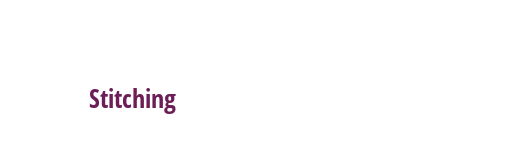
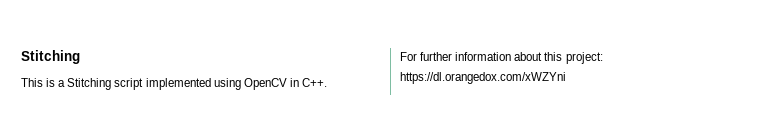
[89,88,176,114] Stitching -> [21,50,80,64] [21,78,327,90] [400,52,603,64] [400,72,566,84] Stitching // This is a Stitching script implemented using OpenCV in C++. // For further information about this project: https://dl.orangedox.com/xWZYni

